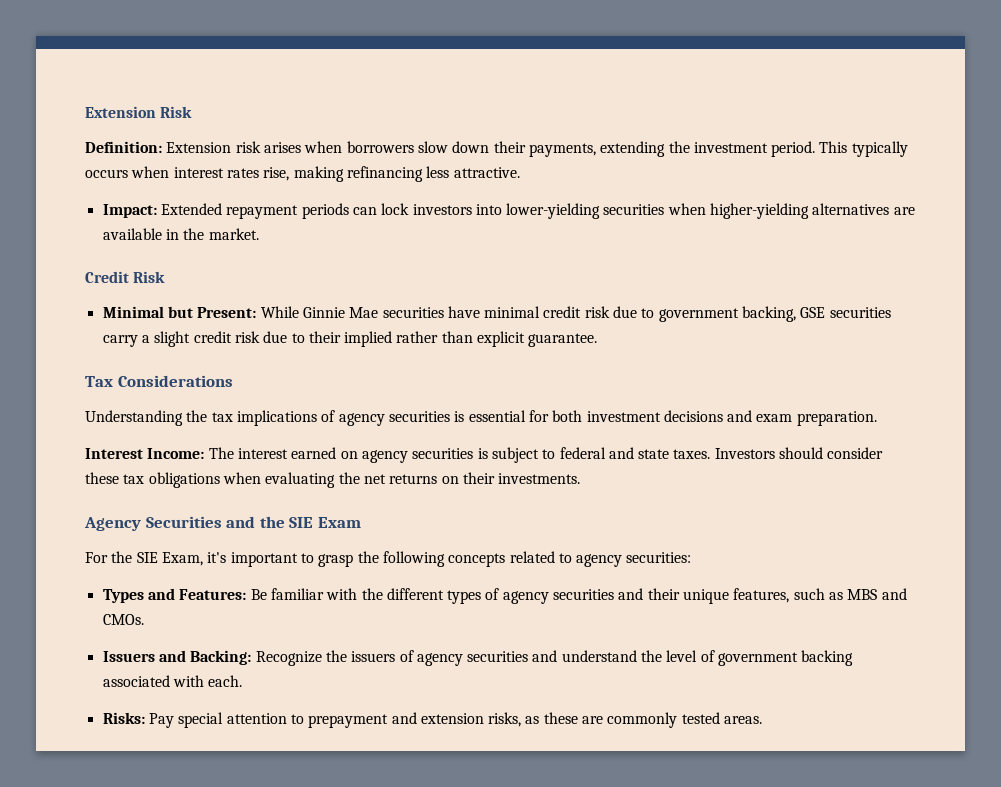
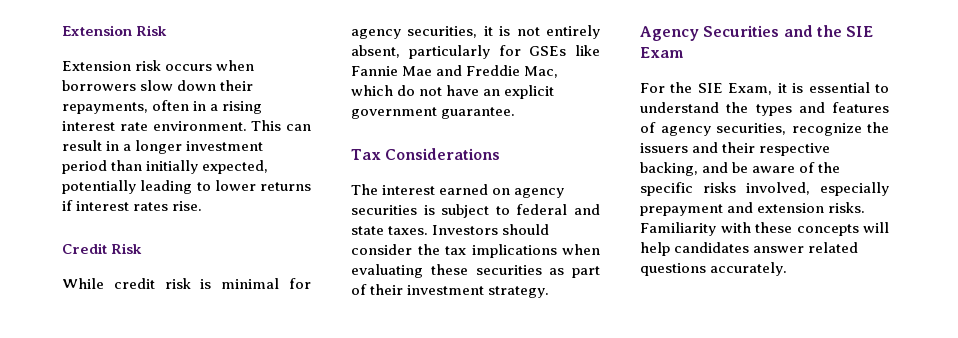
[85,141,162,153] Definition: -> (168, 30) none
[263,142,301,153] arises -> [165,64,213,71] occurs
[528,141,908,157] [85,166,520,182] [102,203,915,219] [102,228,259,240] [85,271,166,283] [102,306,891,322] [102,331,598,347] [85,375,233,387] [85,410,877,426] [85,448,205,459] payments, extending the investment period. This typically occurs when interest rates rise, making refinancing less attractive. // Impact: Extended repayment periods can lock investors into lower-yielding securities when higher-yielding alternatives are available in the market. // Credit Risk // Minimal but Present: While Ginnie Mae securities have minimal credit risk due to government backing, GSE securities carry a slight credit risk due to their implied rather than explicit guarantee. // Tax Considerations // Understanding the tax implications of agency securities is essential for both investment decisions and exam preparation. // Interest Income: -> [62,100,263,114] [62,120,311,131] [62,140,264,154] [62,160,269,174] [62,180,311,194] [62,200,203,211] [62,243,143,254] [62,278,311,289] [351,25,600,39] [351,45,600,59] [351,65,559,78] [351,85,555,99] [351,107,516,119] [351,148,501,160] repayments, often in a rising interest rate environment. This can result in a longer investment period than initially expected, potentially leading to lower returns if interest rates rise. // Credit Risk // While credit risk is minimal for agency securities, it is not entirely absent, particularly for GSEs like Fannie Mae and Freddie Mac, which do not have an explicit government guarantee. // Tax Considerations //
[85,472,581,488] these tax obligations when evaluating the net returns on their investments. -> [417,244,600,258] [351,264,600,278] [351,284,550,298] the tax implications when evaluating these securities as part of their investment strategy.
[207,551,692,567] [102,588,907,604] [102,614,144,625] [102,650,854,666] [102,675,243,687] [102,712,763,728] it's important to grasp the following concepts related to agency securities: // Types and Features: Be familiar with the different types of agency securities and their unique features, such as MBS and CMOs. // Issuers and Backing: Recognize the issuers of agency securities and understand the level of government backing associated with each. // Risks: Pay special attention to prepayment and extension risks, as these are commonly tested areas. -> [777,82,889,93] [640,102,889,116] [640,122,889,136] [640,142,831,156] [640,162,841,176] [640,182,889,196] [640,202,866,216] [640,222,889,236] [640,242,859,256] [640,262,788,276] it is essential to understand the types and features of agency securities, recognize the issuers and their respective backing, and be aware of the specific risks involved, especially prepayment and extension risks. Familiarity with these concepts will help candidates answer related questions accurately.

